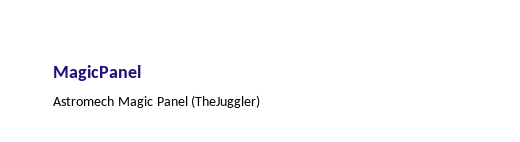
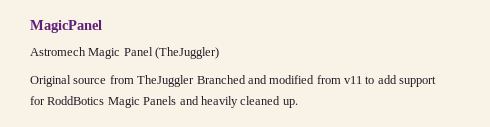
(261, 101) none -> [30,75,437,87] [30,96,298,108] // Original source from TheJuggler Branched and modified from v11 to add support for RoddBotics Magic Panels and heavily cleaned up.

